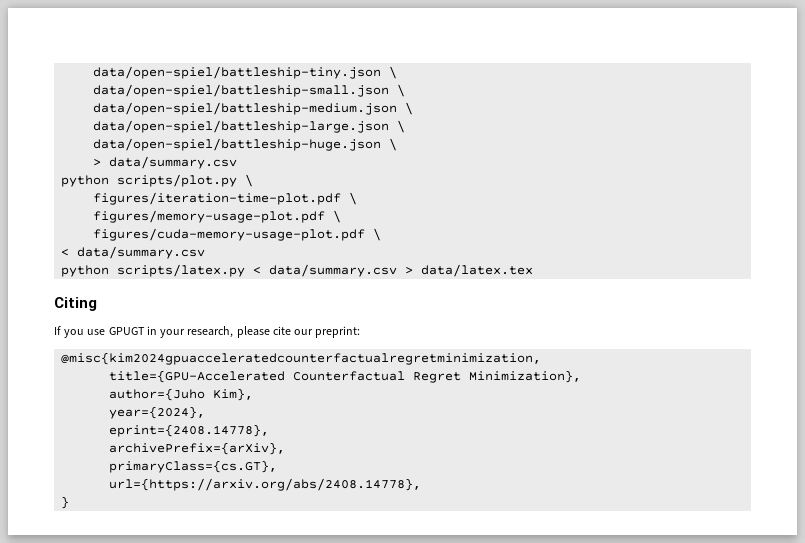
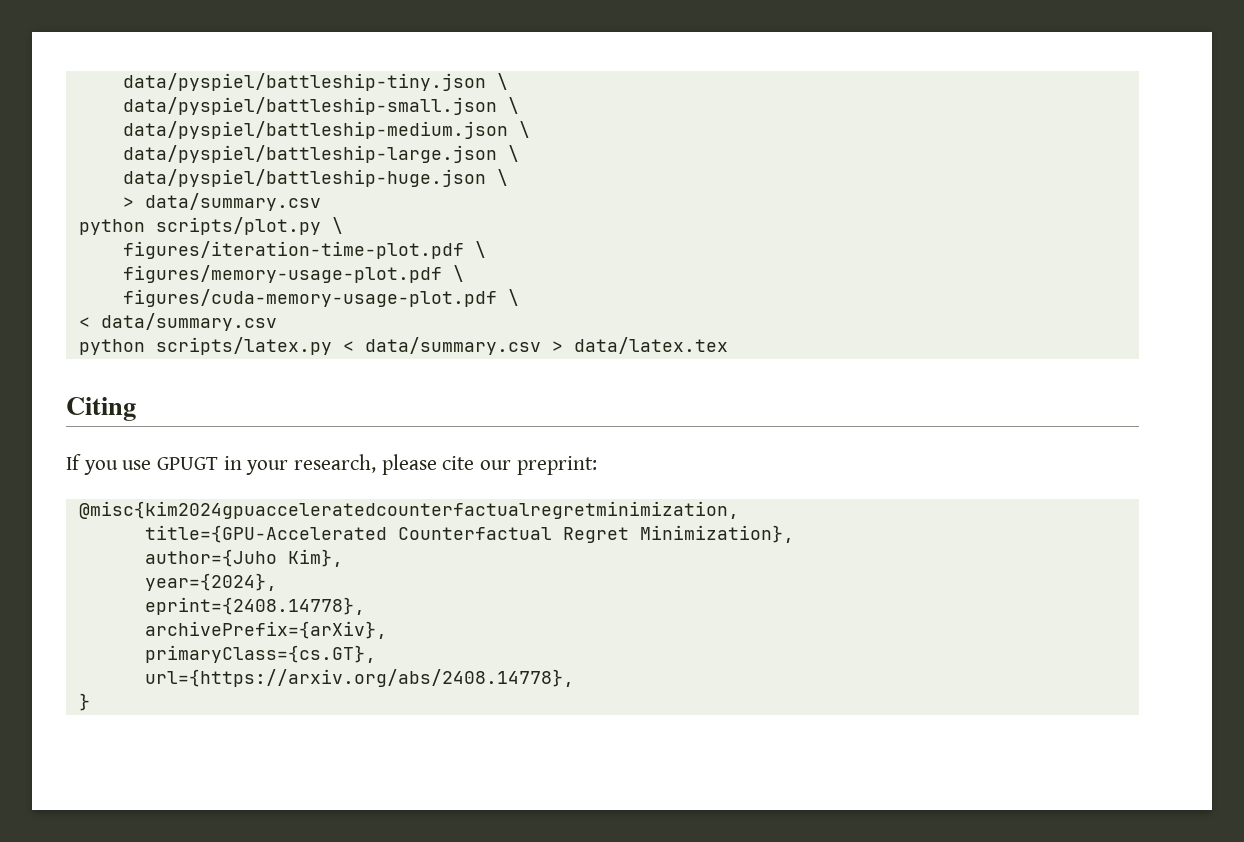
[93,66,398,79] [93,84,406,97] [93,102,414,115] [93,120,406,133] [93,138,382,151] data/open-spiel/battleship-tiny.json \ // data/open-spiel/battleship-small.json \ // data/open-spiel/battleship-medium.json \ // data/open-spiel/battleship-large.json \ // data/open-spiel/battleship-huge.json -> [122,73,508,91] [122,97,519,115] [122,121,530,139] [122,145,519,163] [122,169,486,187] data/pyspiel/battleship-tiny.json \ // data/pyspiel/battleship-small.json \ // data/pyspiel/battleship-medium.json \ // data/pyspiel/battleship-large.json \ // data/pyspiel/battleship-huge.json

